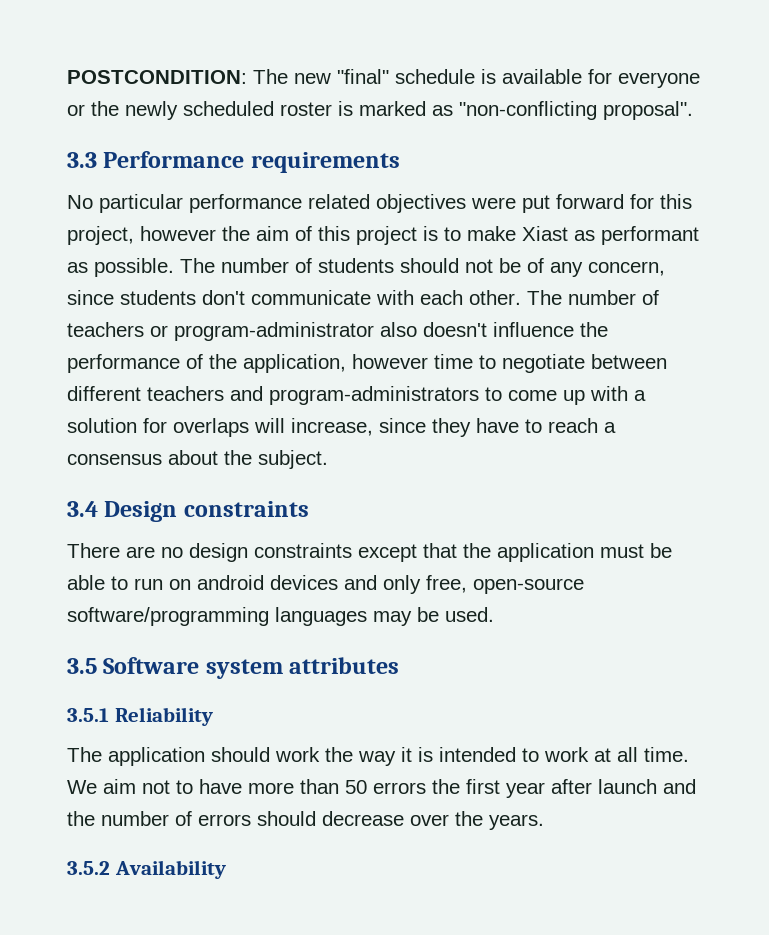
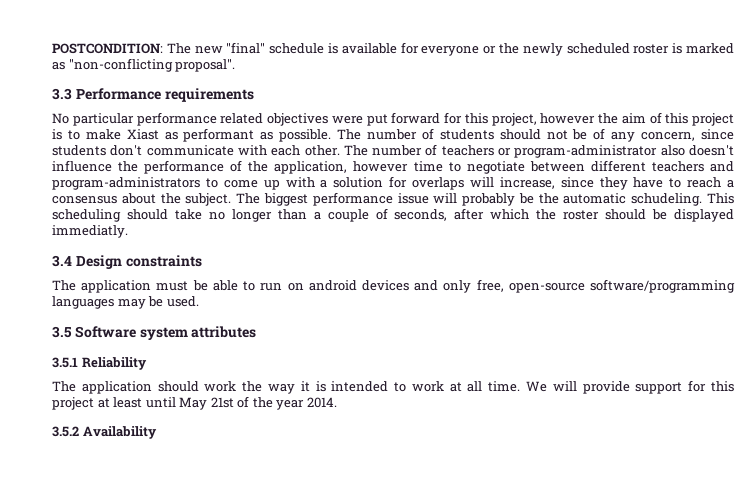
[67,501,309,522] [67,543,491,562] // 3.4 Design constraints // There are no design constraints except that the -> [236,192,734,206] [52,208,734,222] [52,225,128,238] [52,255,202,269] [52,280,76,291] The biggest performance issue will probably be the automatic schudeling. This scheduling should take no longer than a couple of seconds, after which the roster should be displayed immediatly. // 3.4 Design constraints // The
[103,779,696,798] [67,811,544,830] aim not to have more than 50 errors the first year after launch and the number of errors should decrease over the years. -> [552,380,734,394] [52,396,337,410] will provide support for this project at least until May 21st of the year 2014.

